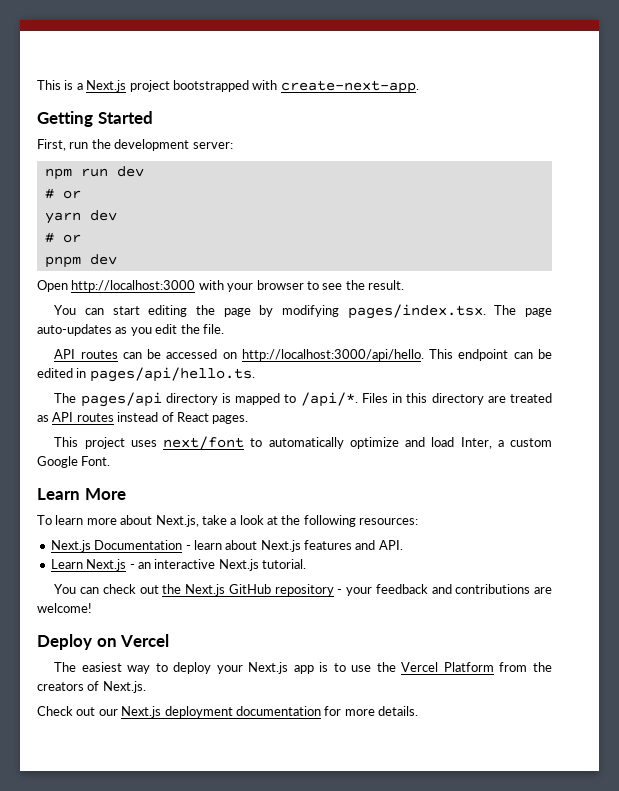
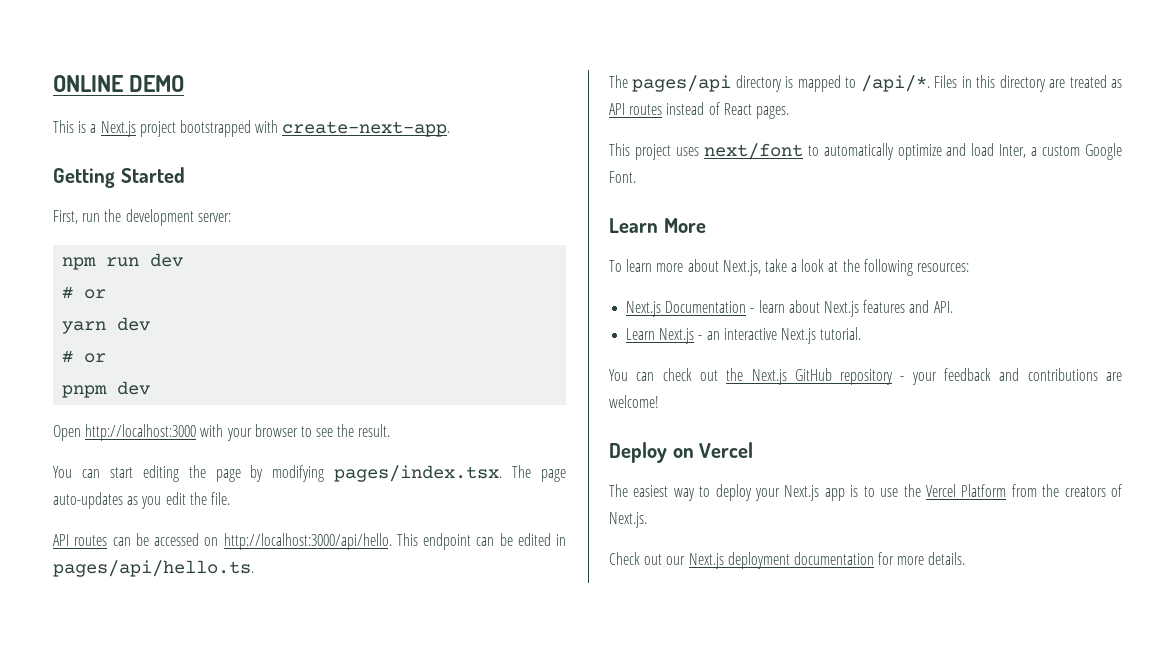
(37, 85) none -> [53,75,185,92] ONLINE DEMO //

